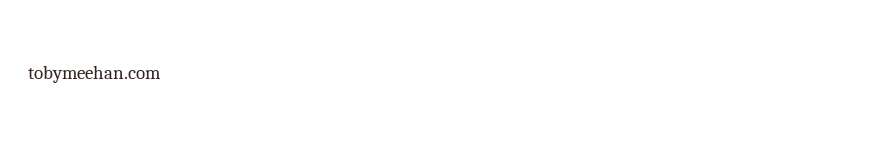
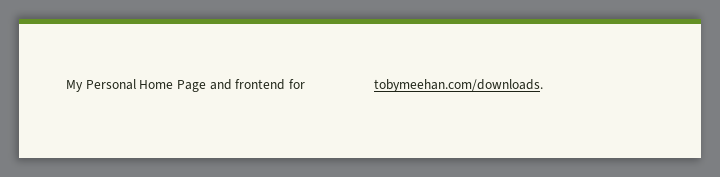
[28,65,161,83] tobymeehan.com -> [66,79,543,92] My Personal Home Page and frontend for tobymeehan.com/downloads.

